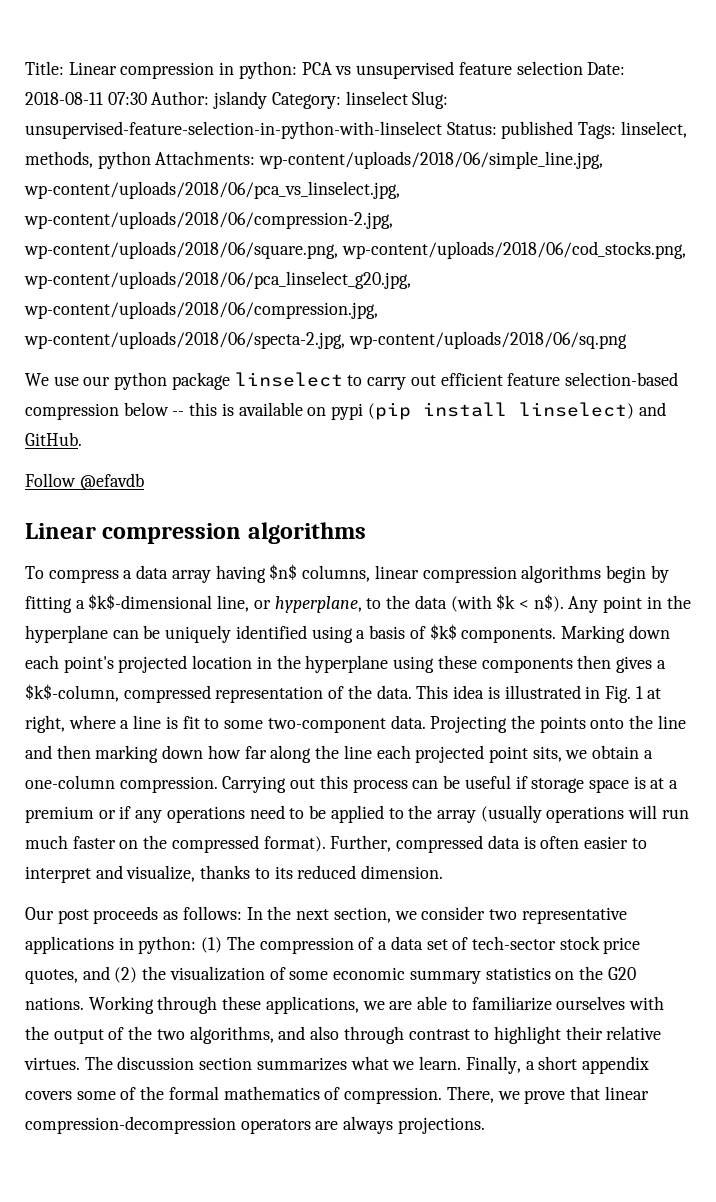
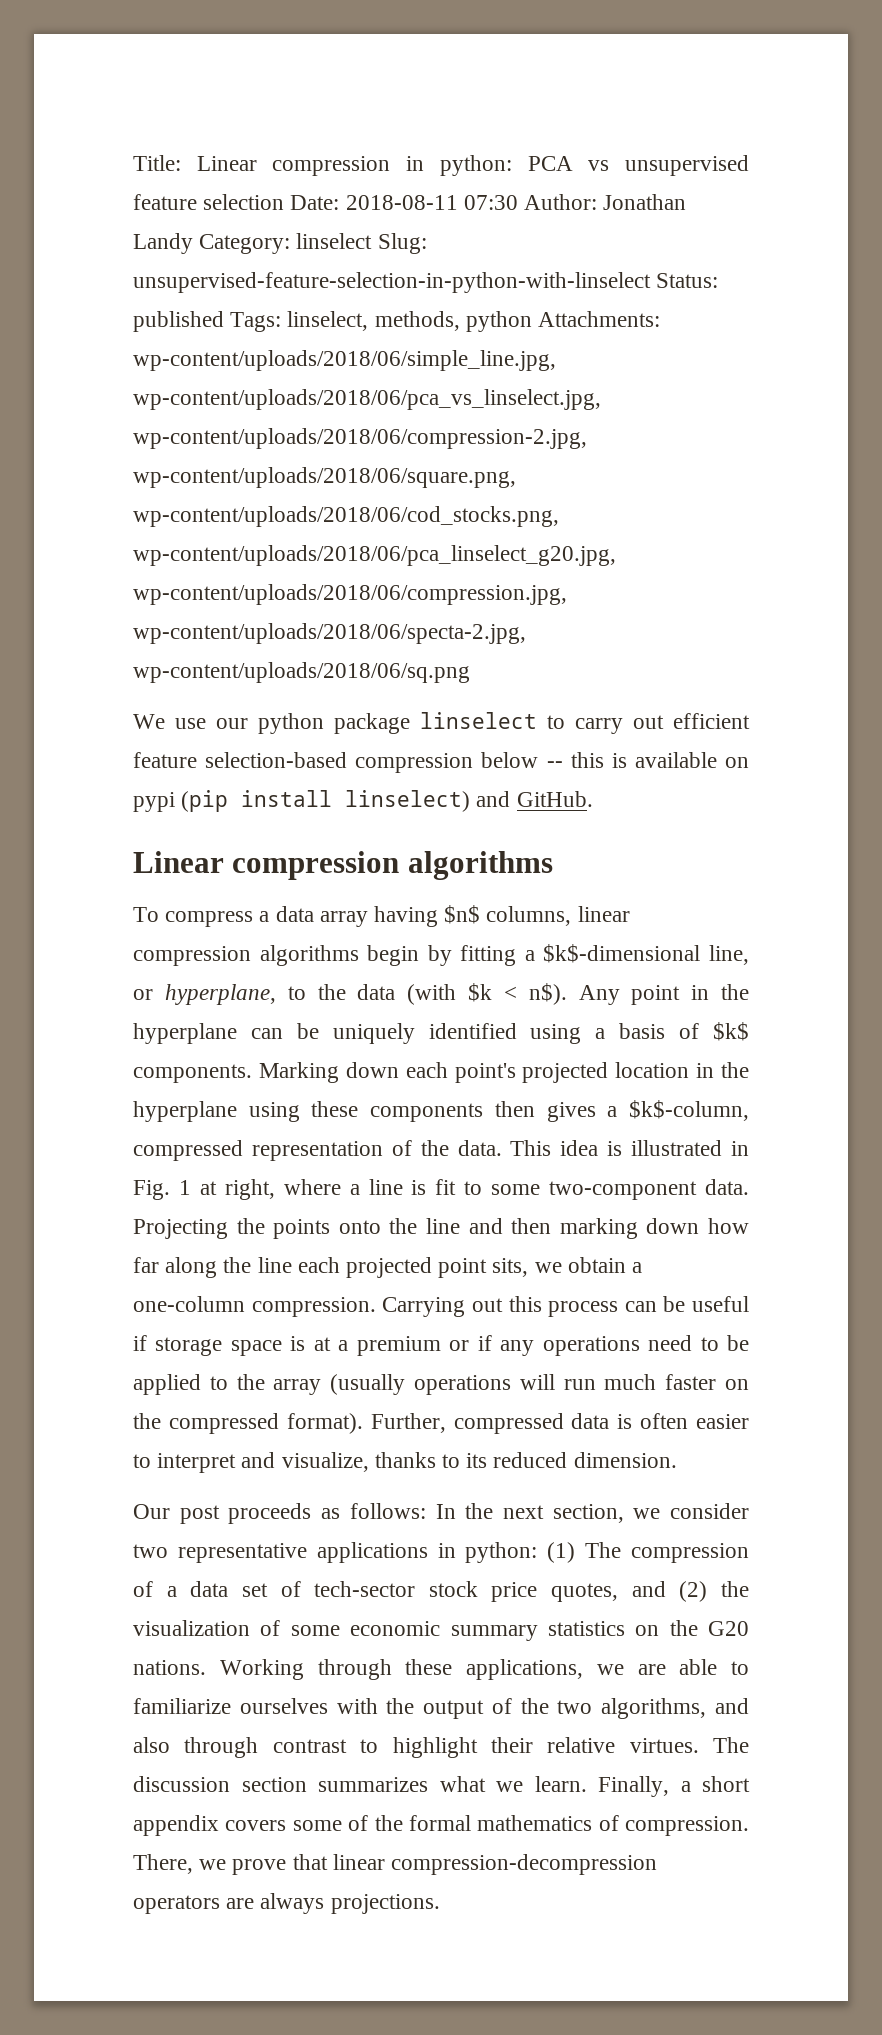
[213,91,268,109] jslandy -> [603,194,687,210] [133,233,193,254] Jonathan Landy
[25,473,144,490] // Follow @efavdb -> (593, 799) none

